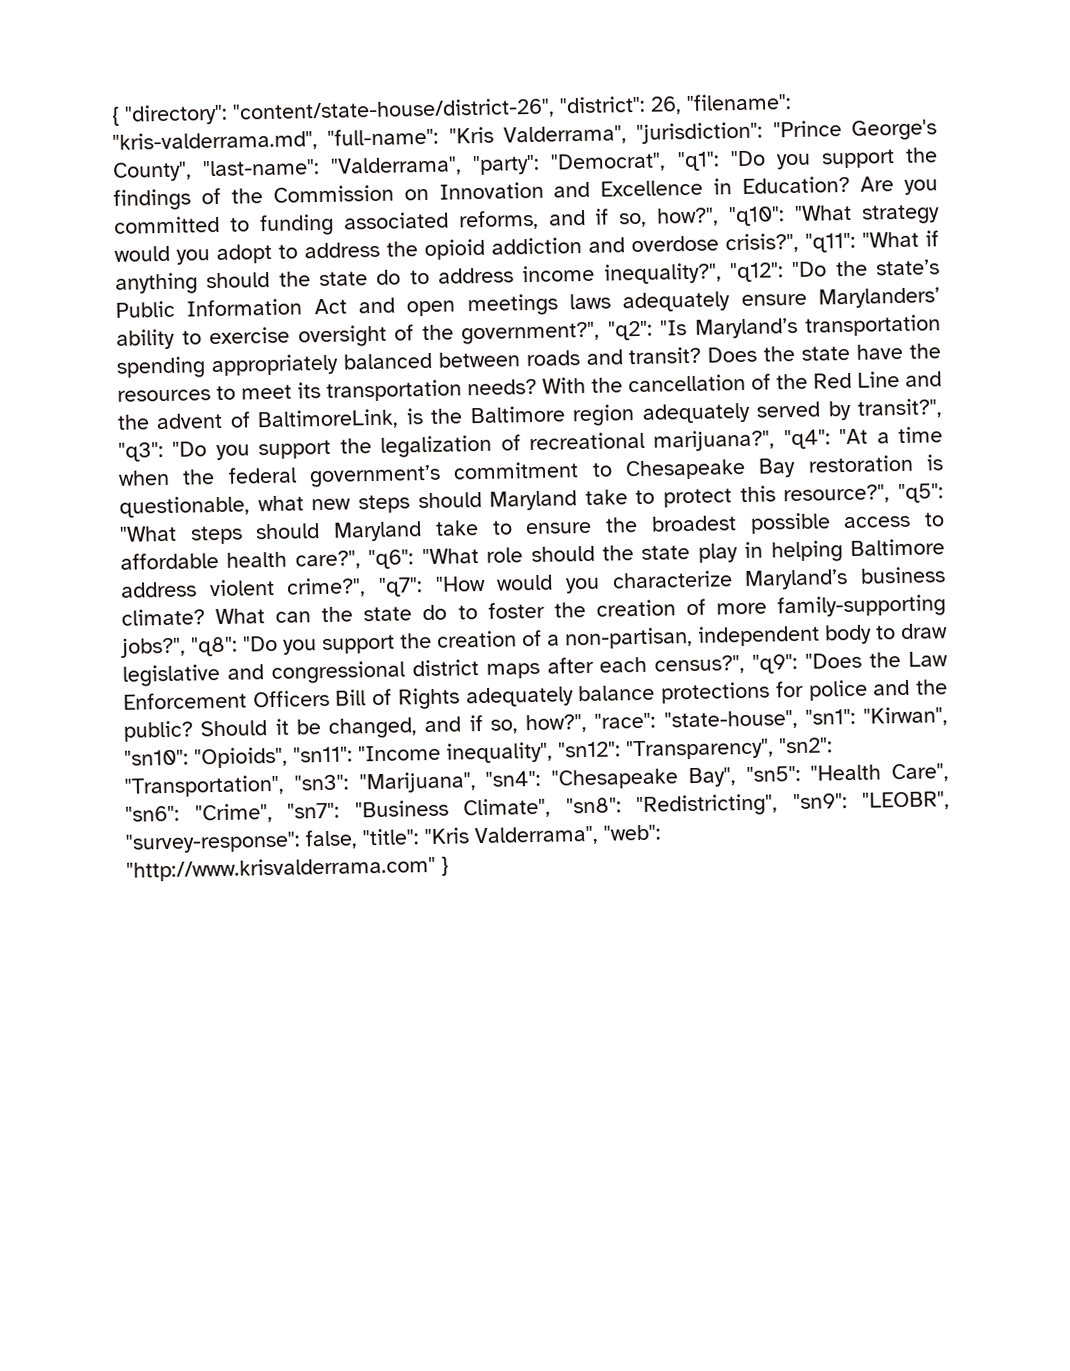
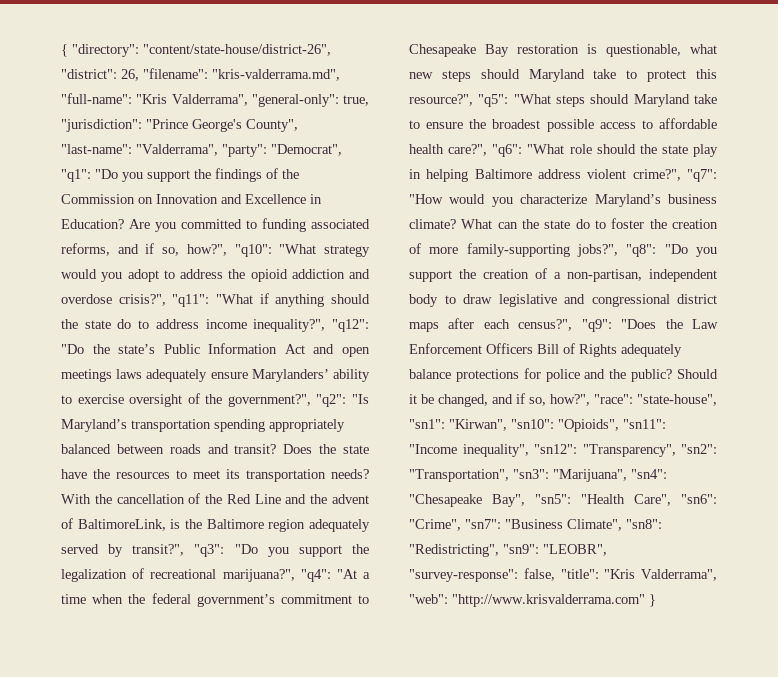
(627, 135) none -> [251,94,369,107] "general-only": true,

